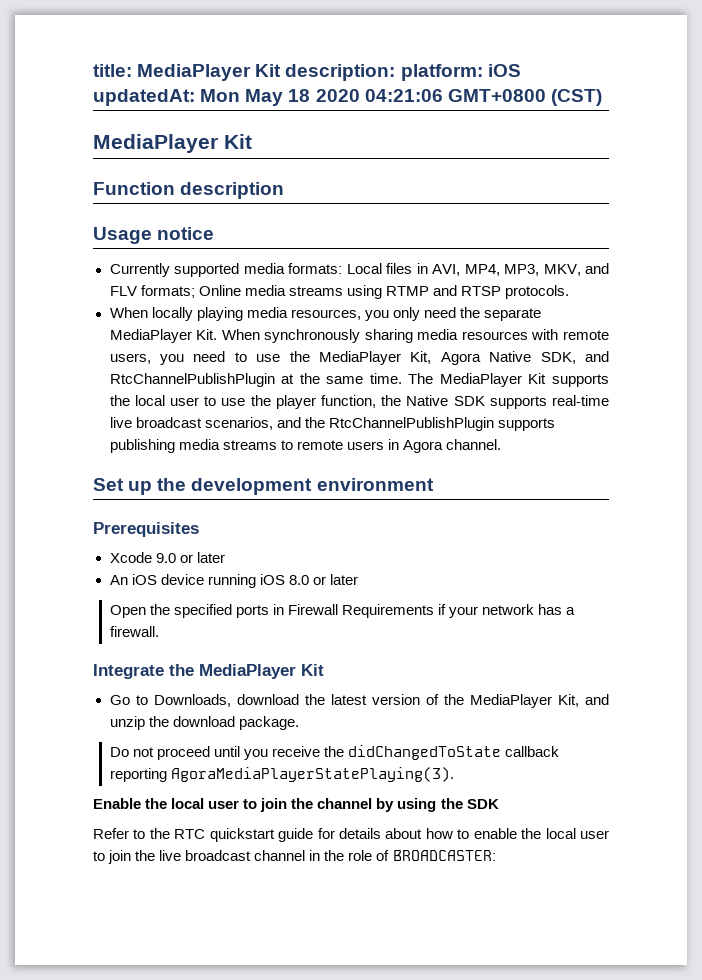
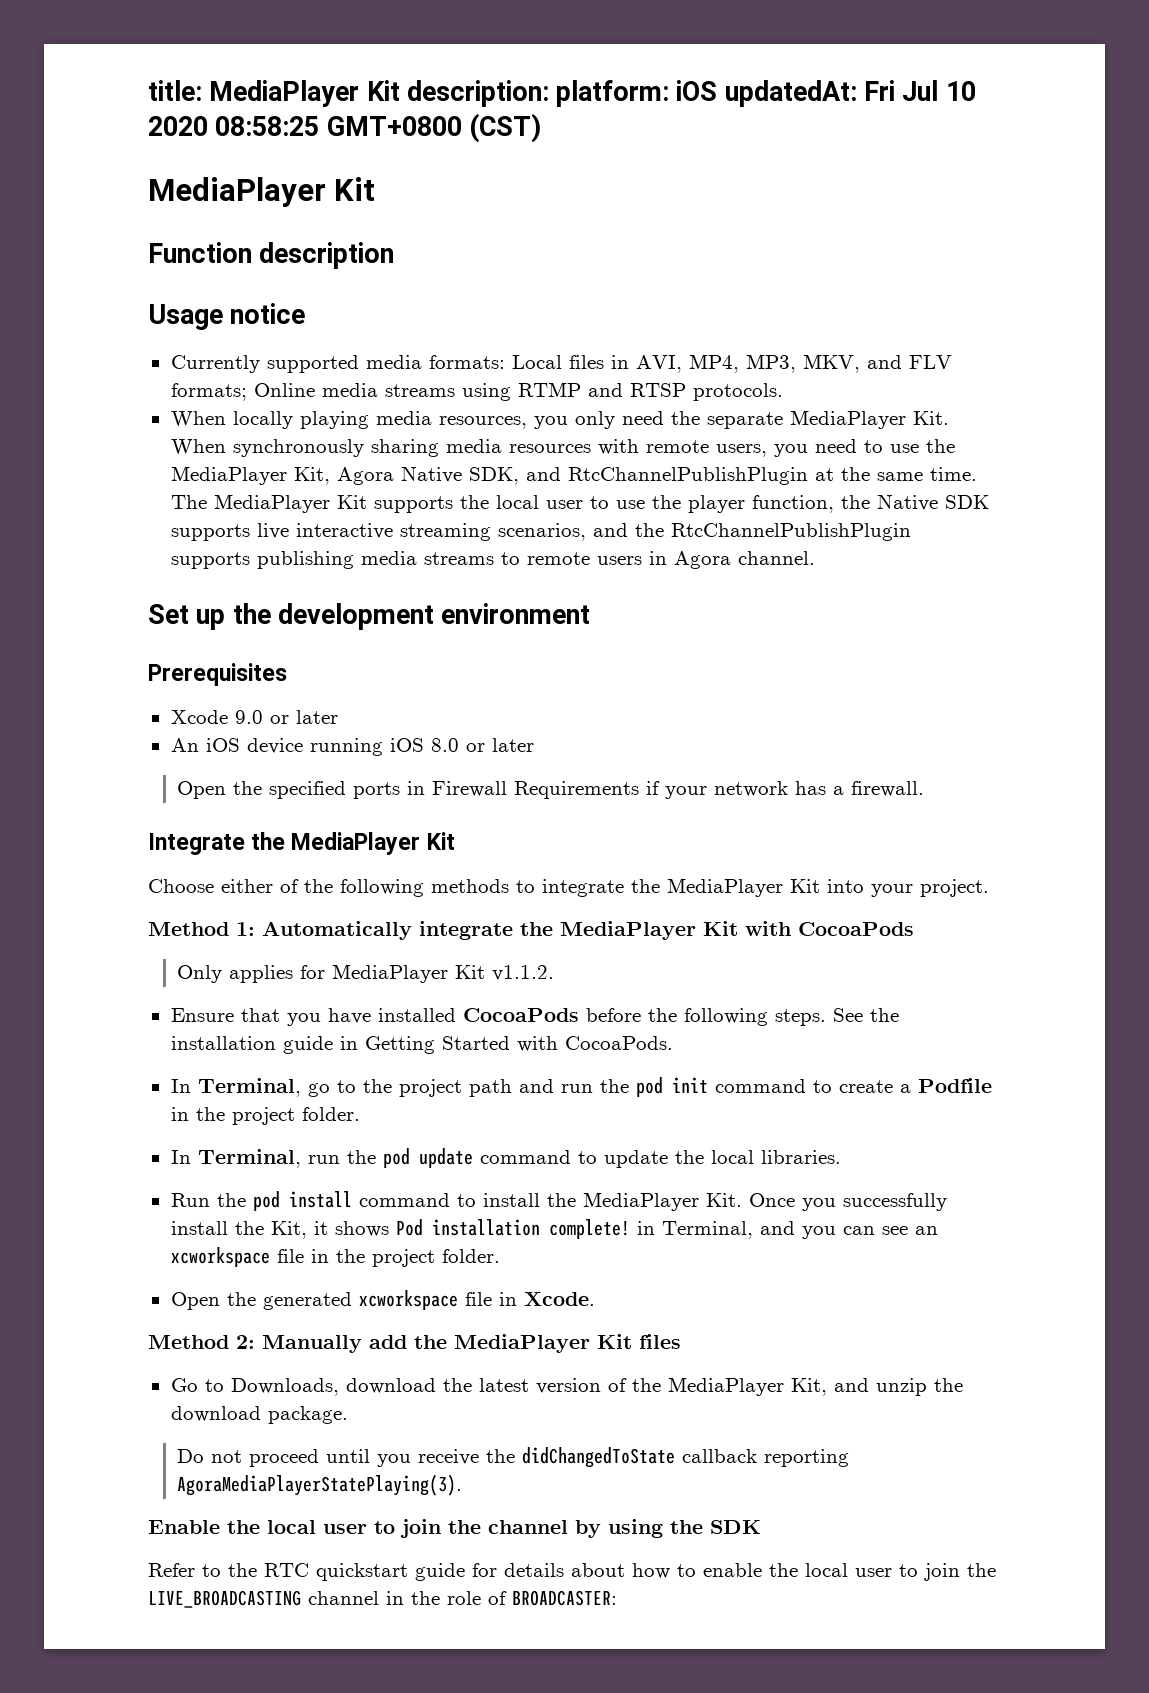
[200,89,443,106] Mon May 18 2020 04:21:06 -> [864,80,976,101] [148,116,320,136] Fri Jul 10 2020 08:58:25
[552,395,609,406] [109,417,202,428] real-time live broadcast -> [256,523,491,541] live interactive streaming
(324, 670) none -> [148,878,989,897] [148,921,914,940] [177,964,555,983] [170,1008,899,1026] [170,1036,673,1054] [170,1077,992,1097] [170,1107,360,1125] [170,1148,841,1168] [170,1191,947,1211] [170,1219,938,1239] [170,1247,500,1267] [170,1290,595,1310] [148,1334,681,1353] // Choose either of the following methods to integrate the MediaPlayer Kit into your project. // Method 1: Automatically integrate the MediaPlayer Kit with CocoaPods // Only applies for MediaPlayer Kit v1.1.2. // Ensure that you have installed CocoaPods before the following steps. See the installation guide in Getting Started with CocoaPods. // In Terminal, go to the project path and run the pod init command to create a Podfile in the project folder. // In Terminal, run the pod update command to update the local libraries. // Run the pod install command to install the MediaPlayer Kit. Once you successfully install the Kit, it shows Pod installation complete! in Terminal, and you can see an xcworkspace file in the project folder. // Open the generated xcworkspace file in Xcode. // Method 2: Manually add the MediaPlayer Kit files
[159,850,252,861] live broadcast -> [148,1590,301,1608] LIVE_BROADCASTING

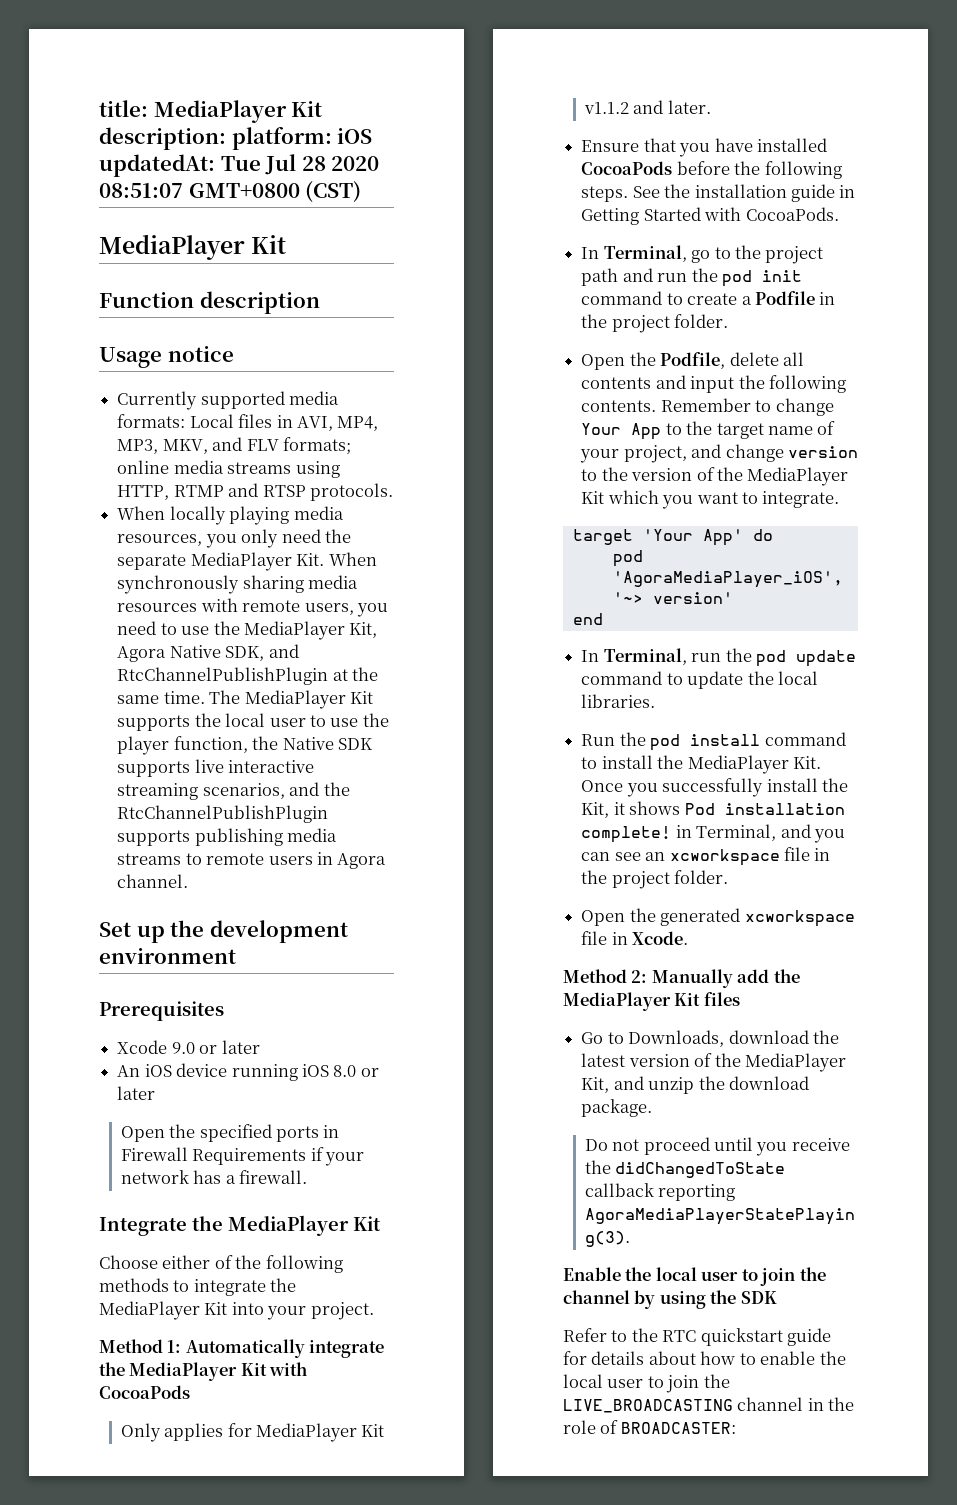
[864,80,976,101] [148,116,320,136] Fri Jul 10 2020 08:58:25 -> [220,154,380,175] [99,183,183,198] Tue Jul 28 2020 08:51:07
[253,383,315,397] Online -> [117,460,170,474] online
(511, 392) none -> [117,485,170,500] HTTP,
[492,965,555,981] v1.1.2. -> [583,100,711,114] v1.1.2 and later.
(360, 1114) none -> [581,352,804,370] [581,375,846,393] [581,398,834,416] [581,421,836,440] [580,444,858,463] [581,467,849,486] [581,490,840,509] [572,529,773,546] [612,550,643,567] [612,571,843,588] [612,592,733,604] [572,613,603,625] // Open the Podfile, delete all contents and input the following contents. Remember to change Your App to the target name of your project, and change version to the version of the MediaPlayer Kit which you want to integrate. // target 'Your App' do // pod 'AgoraMediaPlayer_iOS', '~> version' // end

